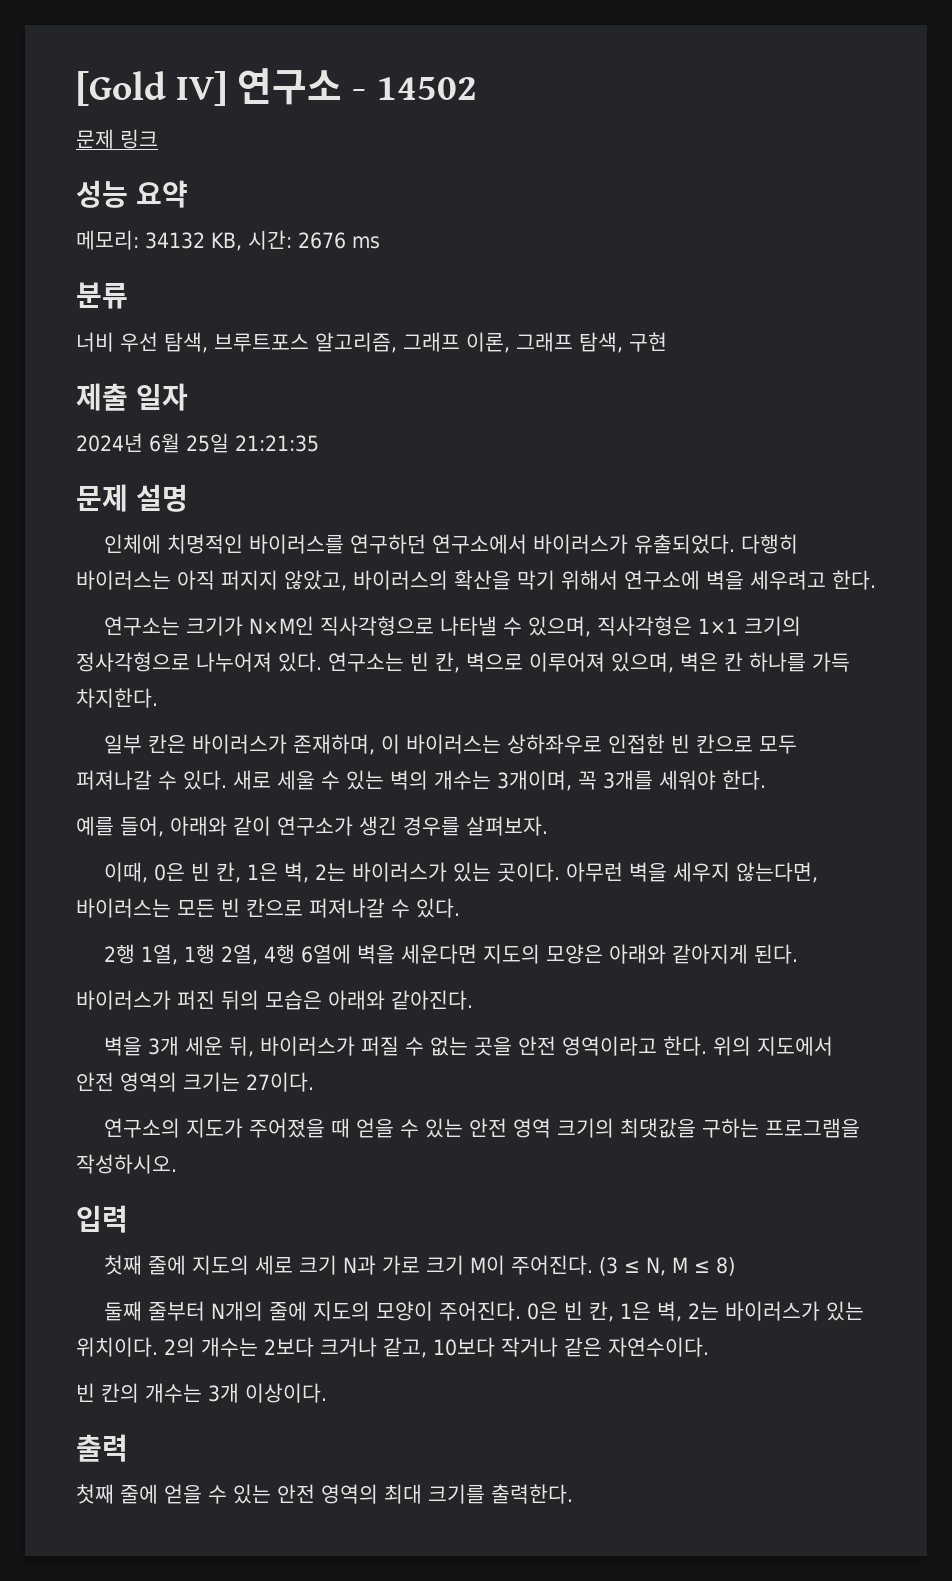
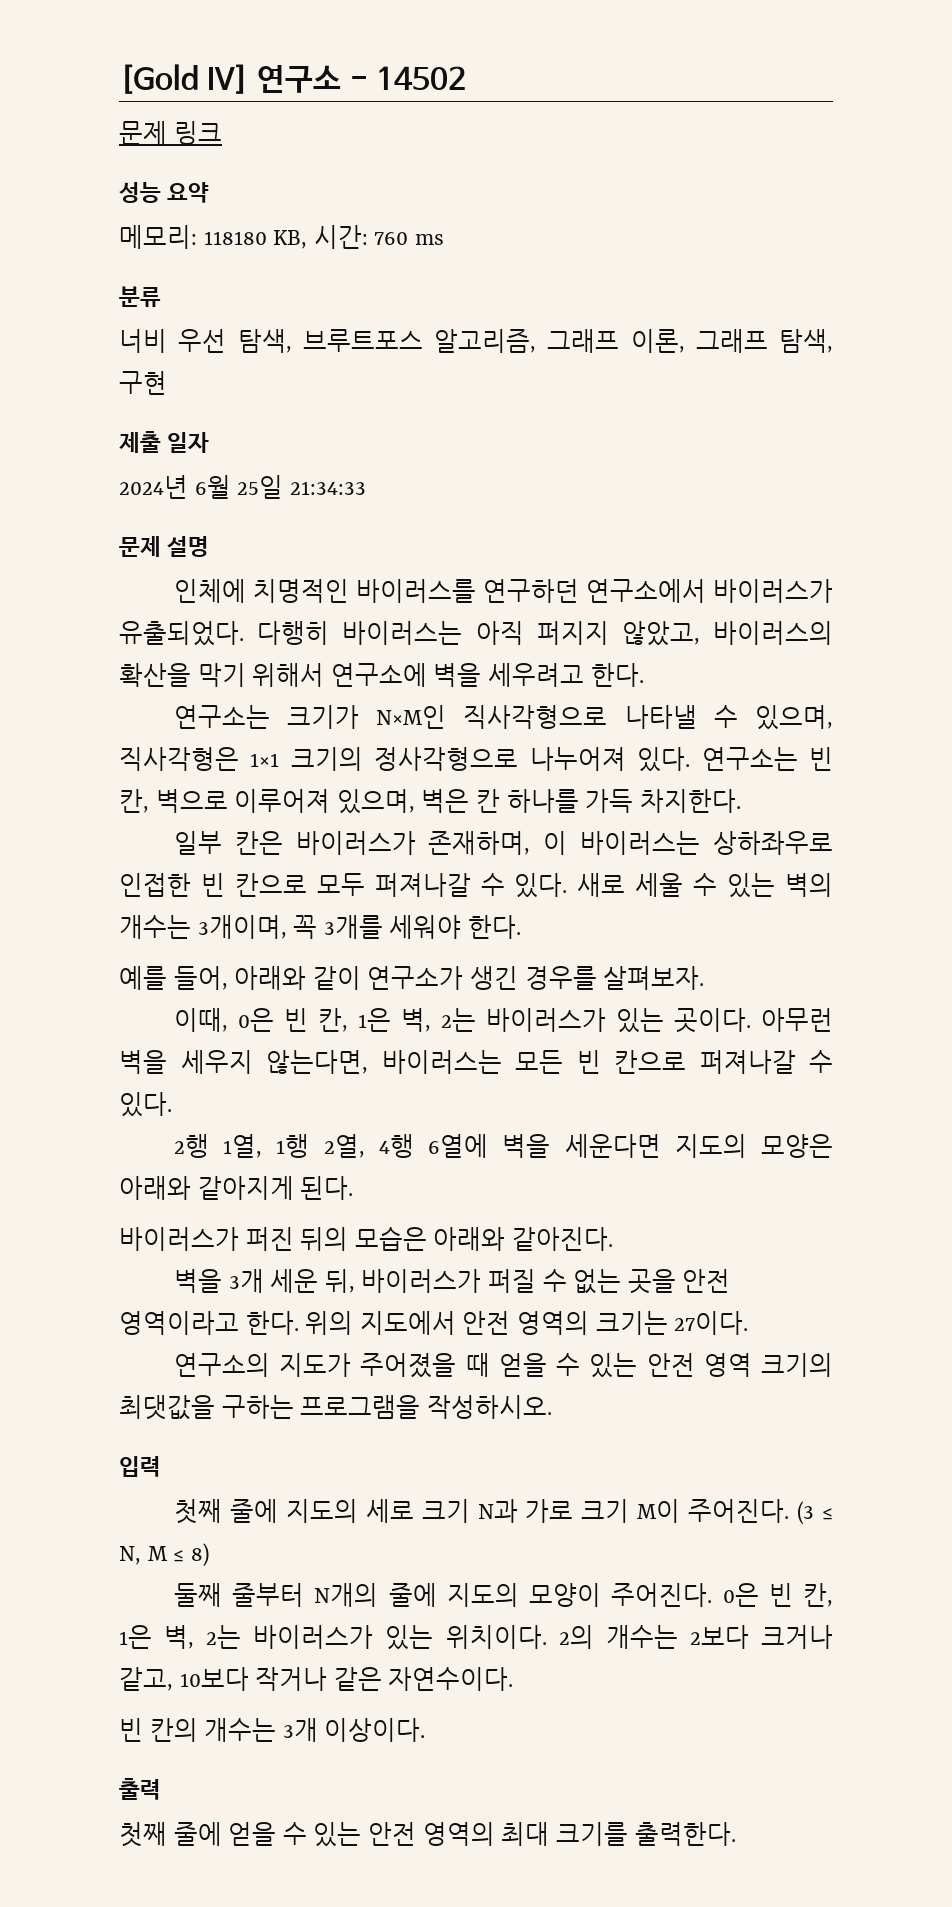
[145,232,205,249] 34132 -> [203,231,267,245] 118180
[298,232,346,249] 2676 -> [374,232,409,245] 760
[235,435,319,452] 21:21:35 -> [289,481,366,495] 21:34:33

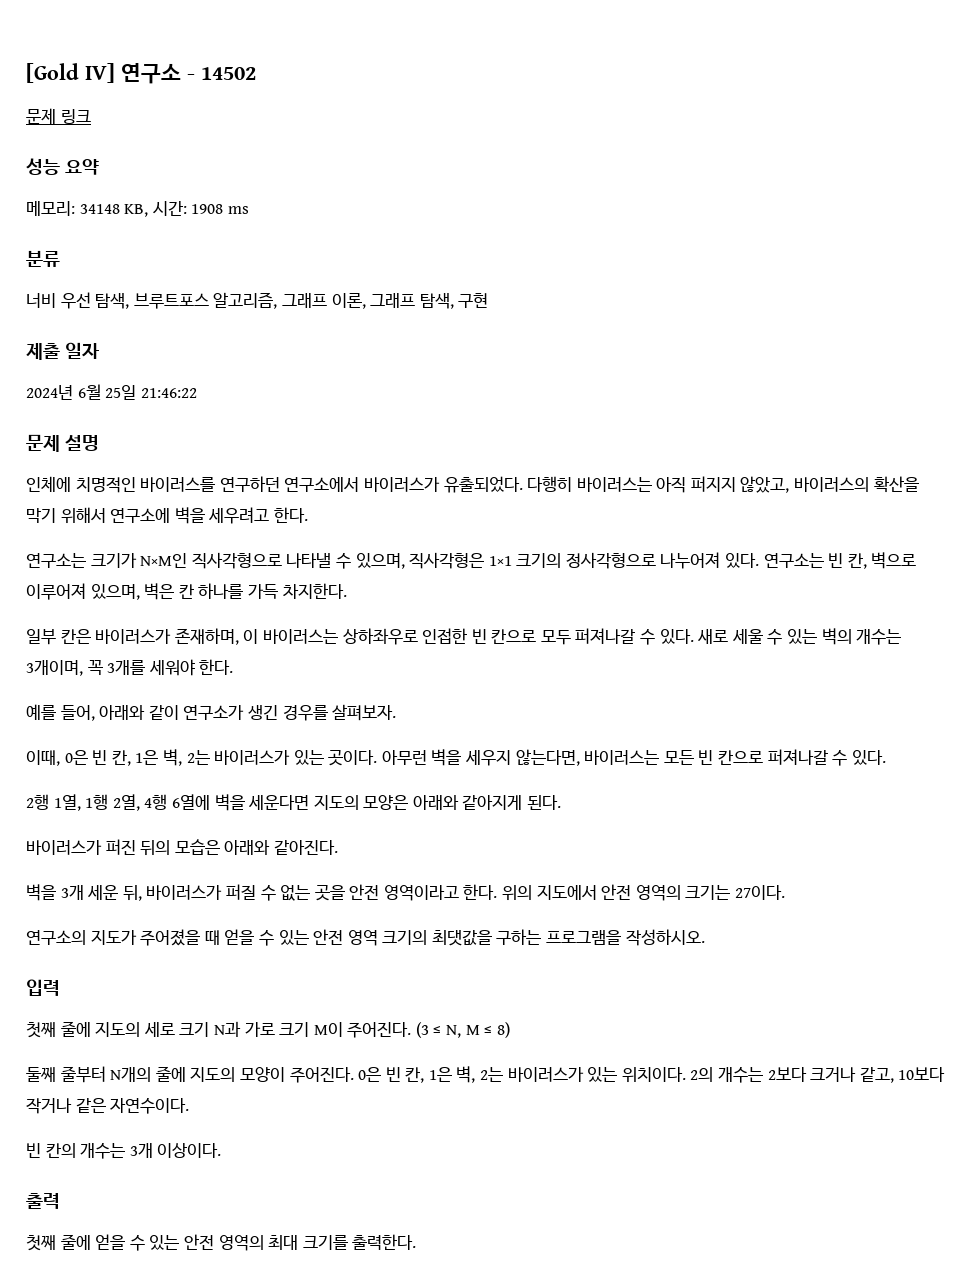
[203,231,267,245] 118180 -> [79,204,120,214] 34148
[374,232,409,245] 760 -> [191,204,224,214] 1908
[289,481,366,495] 21:34:33 -> [140,388,197,398] 21:46:22

